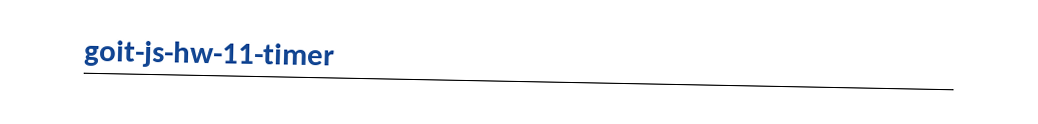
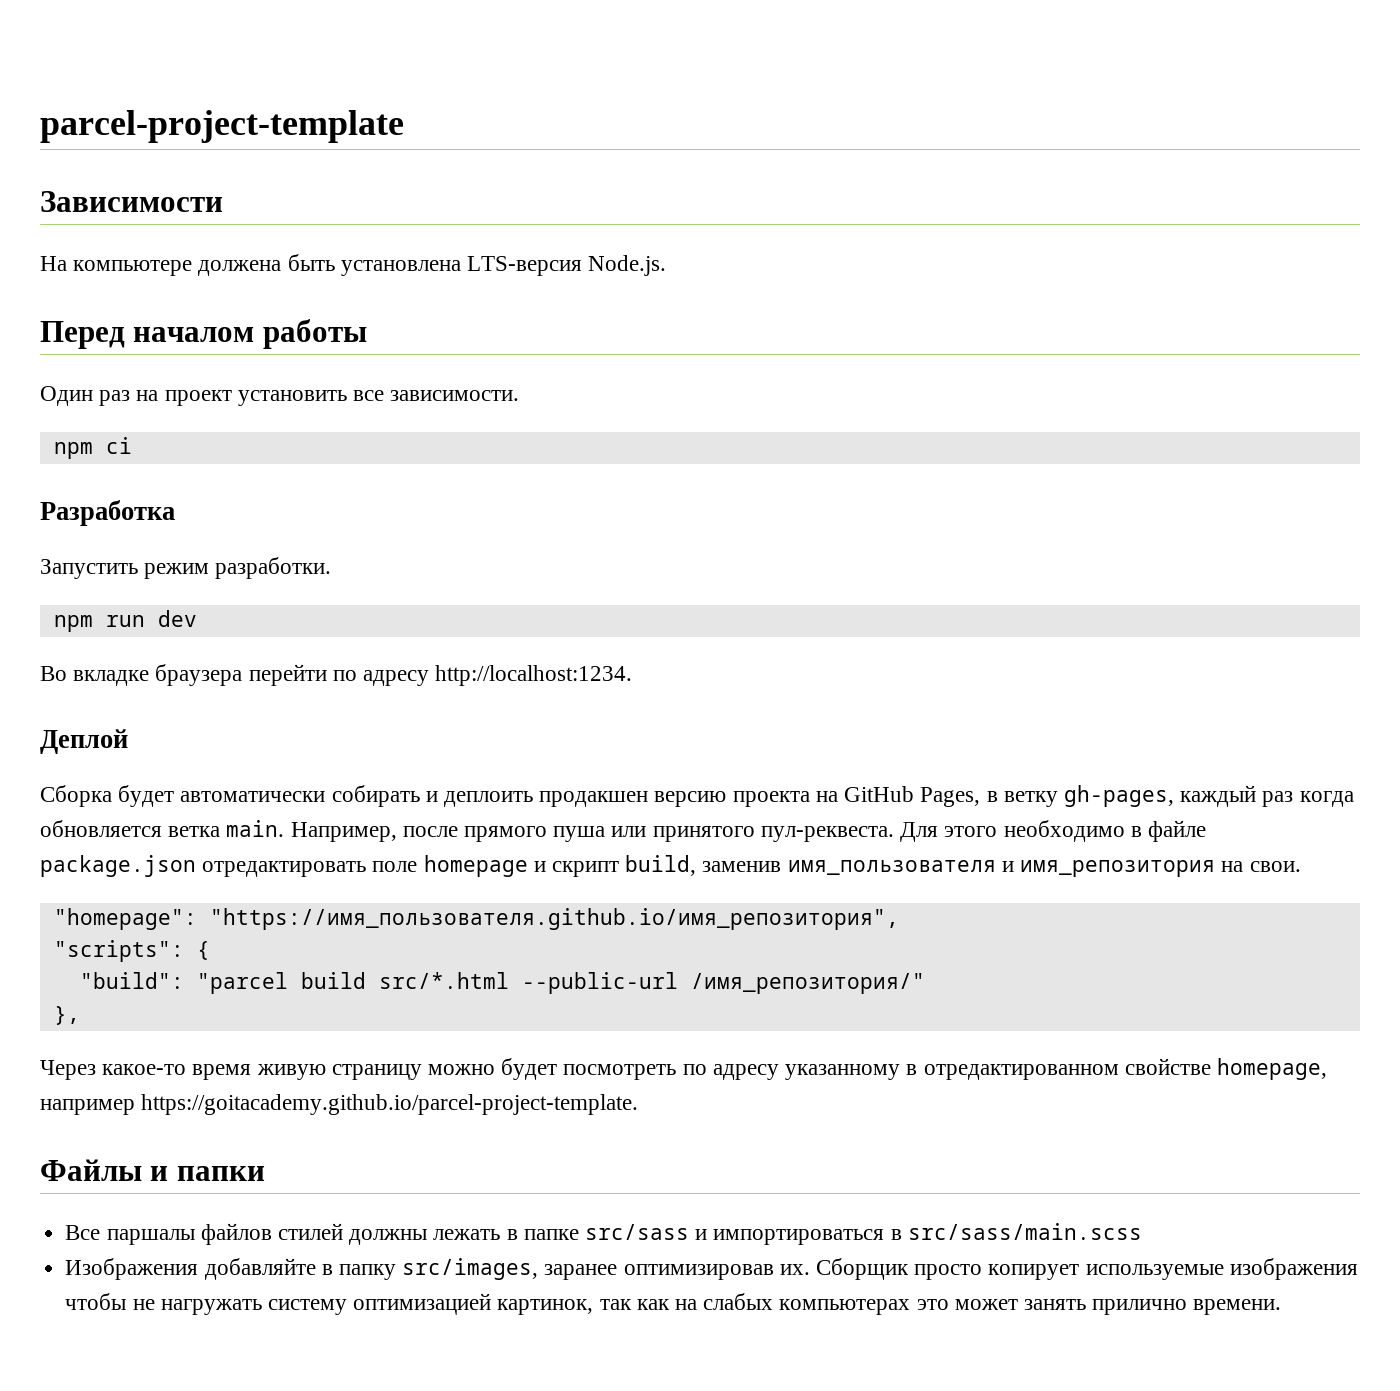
[83,39,335,71] goit-js-hw-11-timer -> [40,110,404,143] [40,191,223,212] [40,254,667,276] [40,319,367,349] [40,386,520,406] [53,437,132,459] [40,500,175,526] [40,557,332,579] [53,610,197,632] [40,664,633,686] [40,729,128,754] [40,785,1354,807] [40,820,1206,842] [40,855,1301,877] [53,908,899,930] [53,940,210,962] [79,972,925,994] [53,1006,80,1025] [40,1058,1327,1080] [40,1094,639,1115] [40,1159,265,1181] [65,1223,1142,1245] [65,1258,1358,1280] [65,1293,1282,1315] parcel-project-template // Зависимости // На компьютере должена быть установлена LTS-версия Node.js. // Перед началом работы // Один раз на проект установить все зависимости. // npm ci // Разработка // Запустить режим разработки. // npm run dev // Во вкладке браузера перейти по адресу http://localhost:1234. // Деплой // Сборка будет автоматически собирать и деплоить продакшен версию проекта на GitHub Pages, в ветку gh-pages, каждый раз когда обновляется ветка main. Например, после прямого пуша или принятого пул-реквеста. Для этого необходимо в файле package.json отредактировать поле homepage и скрипт build, заменив имя_пользователя и имя_репозитория на свои. // "homepage": "https://имя_пользователя.github.io/имя_репозитория", // "scripts": { // "build": "parcel build src/*.html --public-url /имя_репозитория/" // }, // Через какое-то время живую страницу можно будет посмотреть по адресу указанному в отредактированном свойстве homepage, например https://goitacademy.github.io/parcel-project-template. // Файлы и папки // Все паршалы файлов стилей должны лежать в папке src/sass и импортироваться в src/sass/main.scss // Изображения добавляйте в папку src/images, заранее оптимизировав их. Сборщик просто копирует используемые изображения чтобы не нагружать систему оптимизацией картинок, так как на слабых компьютерах это может занять прилично времени.

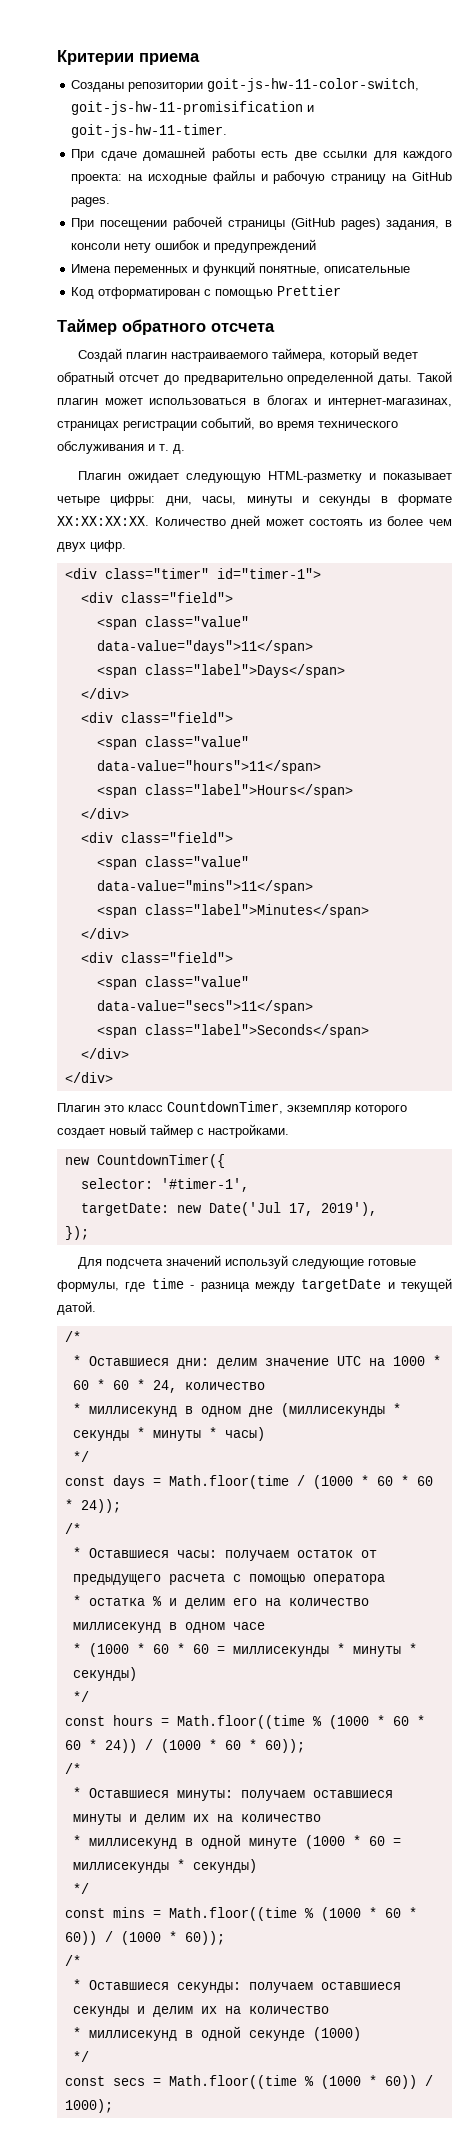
[40,110,404,143] [40,191,223,212] [40,254,667,276] [40,319,367,349] [40,386,520,406] [53,437,132,459] [40,500,175,526] [40,557,332,579] [53,610,197,632] [40,664,633,686] [40,729,128,754] [40,785,1354,807] [40,820,1206,842] [40,855,1301,877] [53,908,899,930] [53,940,210,962] [79,972,925,994] [53,1006,80,1025] [40,1058,1327,1080] [40,1094,639,1115] [40,1159,265,1181] [65,1223,1142,1245] [65,1258,1358,1280] [65,1293,1282,1315] parcel-project-template // Зависимости // На компьютере должена быть установлена LTS-версия Node.js. // Перед началом работы // Один раз на проект установить все зависимости. // npm ci // Разработка // Запустить режим разработки. // npm run dev // Во вкладке браузера перейти по адресу http://localhost:1234. // Деплой // Сборка будет автоматически собирать и деплоить продакшен версию проекта на GitHub Pages, в ветку gh-pages, каждый раз когда обновляется ветка main. Например, после прямого пуша или принятого пул-реквеста. Для этого необходимо в файле package.json отредактировать поле homepage и скрипт build, заменив имя_пользователя и имя_репозитория на свои. // "homepage": "https://имя_пользователя.github.io/имя_репозитория", // "scripts": { // "build": "parcel build src/*.html --public-url /имя_репозитория/" // }, // Через какое-то время живую страницу можно будет посмотреть по адресу указанному в отредактированном свойстве homepage, например https://goitacademy.github.io/parcel-project-template. // Файлы и папки // Все паршалы файлов стилей должны лежать в папке src/sass и импортироваться в src/sass/main.scss // Изображения добавляйте в папку src/images, заранее оптимизировав их. Сборщик просто копирует используемые изображения чтобы не нагружать систему оптимизацией картинок, так как на слабых компьютерах это может занять прилично времени. -> [57,50,200,65] [71,78,420,92] [71,101,315,115] [71,124,228,138] [71,147,452,161] [71,170,452,184] [71,197,111,207] [71,216,452,230] [71,239,317,253] [71,262,411,276] [71,285,342,299] [57,319,275,335] [77,348,418,362] [57,371,452,385] [57,395,452,408] [57,417,398,431] [57,441,185,454] [77,471,452,483] [57,494,452,506] [57,515,452,529] [57,540,126,552] [64,568,321,579] [80,592,233,603] [96,616,249,630] [96,640,313,654] [96,664,345,678] [80,688,129,699] [80,712,233,723] [96,736,249,750] [96,760,321,774] [96,784,353,798] [80,808,129,819] [80,832,233,843] [96,856,249,870] [96,880,313,894] [96,904,369,918] [80,928,129,939] [80,952,233,963] [96,976,249,990] [96,1000,313,1014] [96,1024,369,1038] [80,1048,129,1059] [64,1072,113,1083] [57,1101,407,1115] [57,1124,289,1138] [64,1154,225,1168] [80,1178,249,1192] [80,1202,377,1216] [64,1226,89,1240] [77,1255,416,1269] [57,1278,452,1292] [57,1301,96,1315] [64,1331,81,1342] [72,1355,441,1369] [72,1379,265,1393] [72,1403,401,1417] [72,1427,265,1441] [72,1451,89,1462] [64,1475,433,1489] [64,1499,121,1513] [64,1523,81,1534] [72,1547,377,1561] [72,1574,385,1585] [72,1595,369,1609] [72,1622,265,1633] [72,1643,417,1657] [72,1667,137,1681] [72,1691,89,1702] [64,1715,425,1729] [64,1739,305,1753] [64,1763,81,1774] [72,1787,393,1801] [72,1814,321,1825] [72,1834,401,1849] [72,1859,257,1873] [72,1883,89,1894] [64,1907,417,1921] [64,1931,225,1945] [64,1955,81,1966] [72,1979,401,1993] [72,2006,329,2017] [72,2026,361,2041] [72,2051,89,2062] [64,2075,433,2089] [64,2099,113,2113] Критерии приема // Созданы репозитории goit-js-hw-11-color-switch, goit-js-hw-11-promisification и goit-js-hw-11-timer. // При сдаче домашней работы есть две ссылки для каждого проекта: на исходные файлы и рабочую страницу на GitHub pages. // При посещении рабочей страницы (GitHub pages) задания, в консоли нету ошибок и предупреждений // Имена переменных и функций понятные, описательные // Код отформатирован с помощью Prettier // Таймер обратного отсчета // Создай плагин настраиваемого таймера, который ведет обратный отсчет до предварительно определенной даты. Такой плагин может использоваться в блогах и интернет-магазинах, страницах регистрации событий, во время технического обслуживания и т. д. // Плагин ожидает следующую HTML-разметку и показывает четыре цифры: дни, часы, минуты и секунды в формате XX:XX:XX:XX. Количество дней может состоять из более чем двух цифр. // <div class="timer" id="timer-1"> // <div class="field"> // <span class="value" data-value="days">11</span> // <span class="label">Days</span> // </div> // <div class="field"> // <span class="value" data-value="hours">11</span> // <span class="label">Hours</span> // </div> // <div class="field"> // <span class="value" data-value="mins">11</span> // <span class="label">Minutes</span> // </div> // <div class="field"> // <span class="value" data-value="secs">11</span> // <span class="label">Seconds</span> // </div> // </div> // Плагин это класс CountdownTimer, экземпляр которого создает новый таймер с настройками. // new CountdownTimer({ // selector: '#timer-1', // targetDate: new Date('Jul 17, 2019'), // }); // Для подсчета значений используй следующие готовые формулы, где time - разница между targetDate и текущей датой. // /* // * Оставшиеся дни: делим значение UTC на 1000 * 60 * 60 * 24, количество // * миллисекунд в одном дне (миллисекунды * секунды * минуты * часы) // */ // const days = Math.floor(time / (1000 * 60 * 60 * 24)); // /* // * Оставшиеся часы: получаем остаток от предыдущего расчета с помощью оператора // * остатка % и делим его на количество миллисекунд в одном часе // * (1000 * 60 * 60 = миллисекунды * минуты * секунды) // */ // const hours = Math.floor((time % (1000 * 60 * 60 * 24)) / (1000 * 60 * 60)); // /* // * Оставшиеся минуты: получаем оставшиеся минуты и делим их на количество // * миллисекунд в одной минуте (1000 * 60 = миллисекунды * секунды) // */ // const mins = Math.floor((time % (1000 * 60 * 60)) / (1000 * 60)); // /* // * Оставшиеся секунды: получаем оставшиеся секунды и делим их на количество // * миллисекунд в одной секунде (1000) // */ // const secs = Math.floor((time % (1000 * 60)) / 1000);

